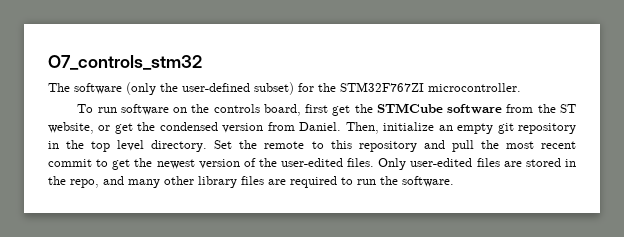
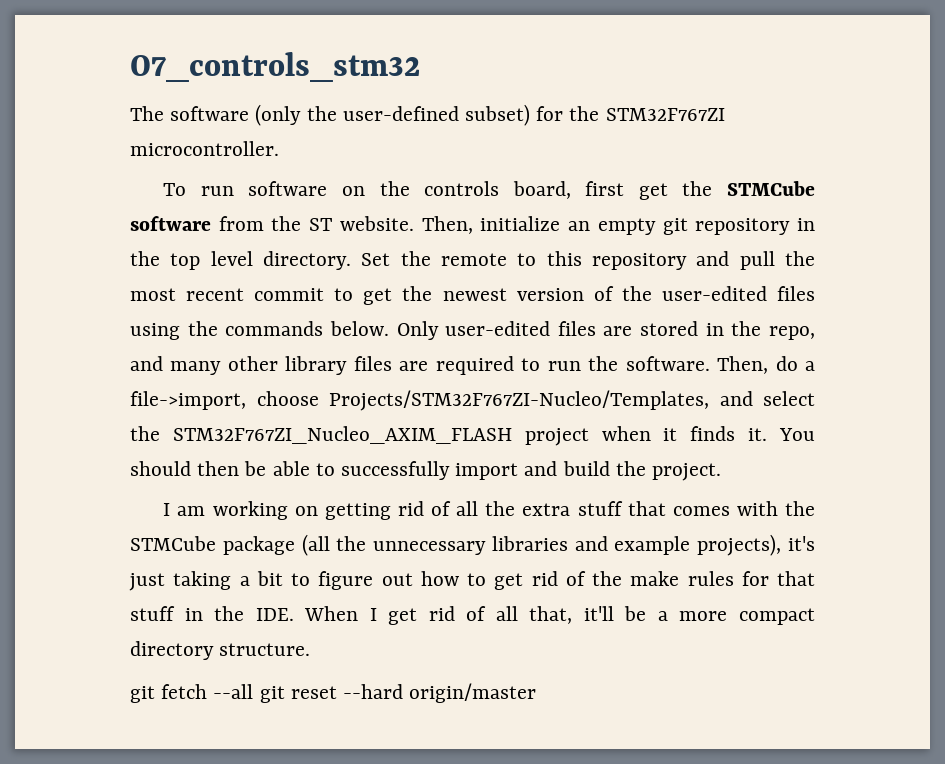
[48,122,342,134] website, or get the condensed version from Daniel. -> [339,216,414,231] website.
[347,158,375,167] files. -> [777,286,815,301] [130,321,389,340] files using the commands below.
(454, 181) none -> [717,356,815,374] [130,390,815,411] [130,426,815,446] [130,461,722,481] [163,501,815,520] [130,534,815,556] [129,571,815,591] [130,606,815,625] [130,641,311,660] [130,683,537,703] Then, do a file->import, choose Projects/STM32F767ZI-Nucleo/Templates, and select the STM32F767ZI_Nucleo_AXIM_FLASH project when it finds it. You should then be able to successfully import and build the project. // I am working on getting rid of all the extra stuff that comes with the STMCube package (all the unnecessary libraries and example projects), it's just taking a bit to figure out how to get rid of the make rules for that stuff in the IDE. When I get rid of all that, it'll be a more compact directory structure. // git fetch --all git reset --hard origin/master

